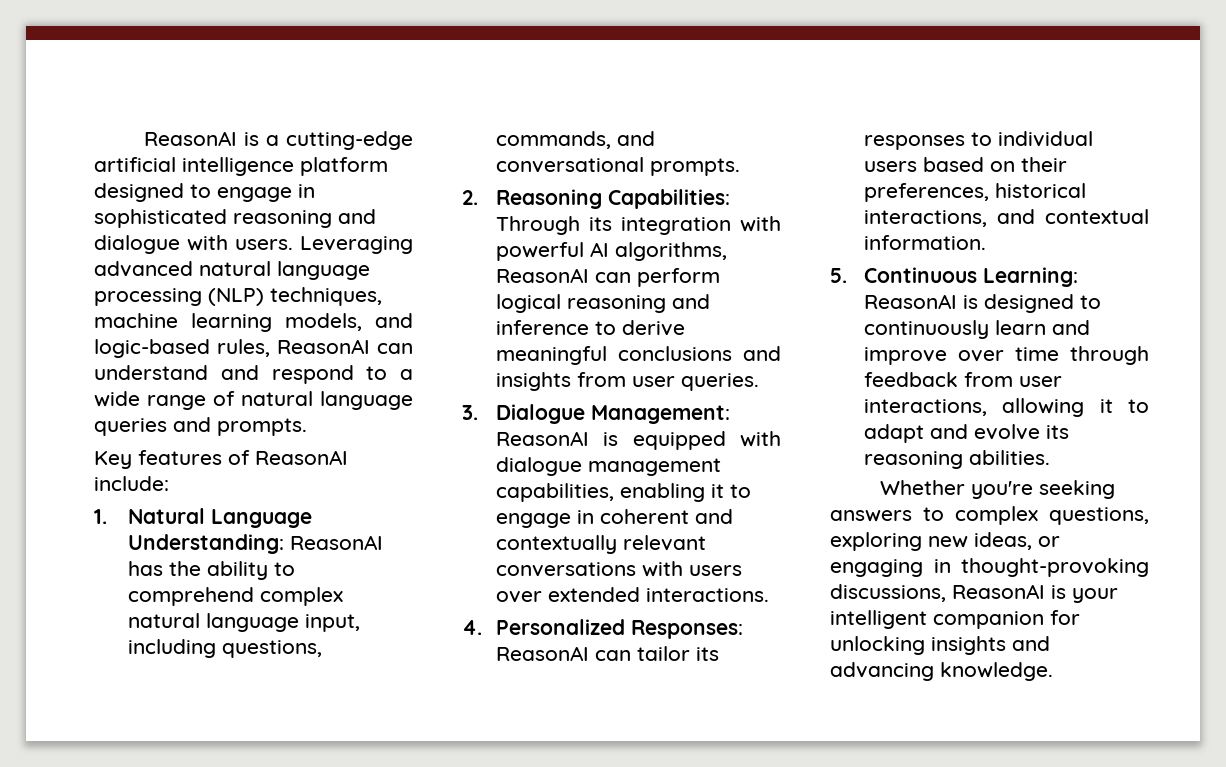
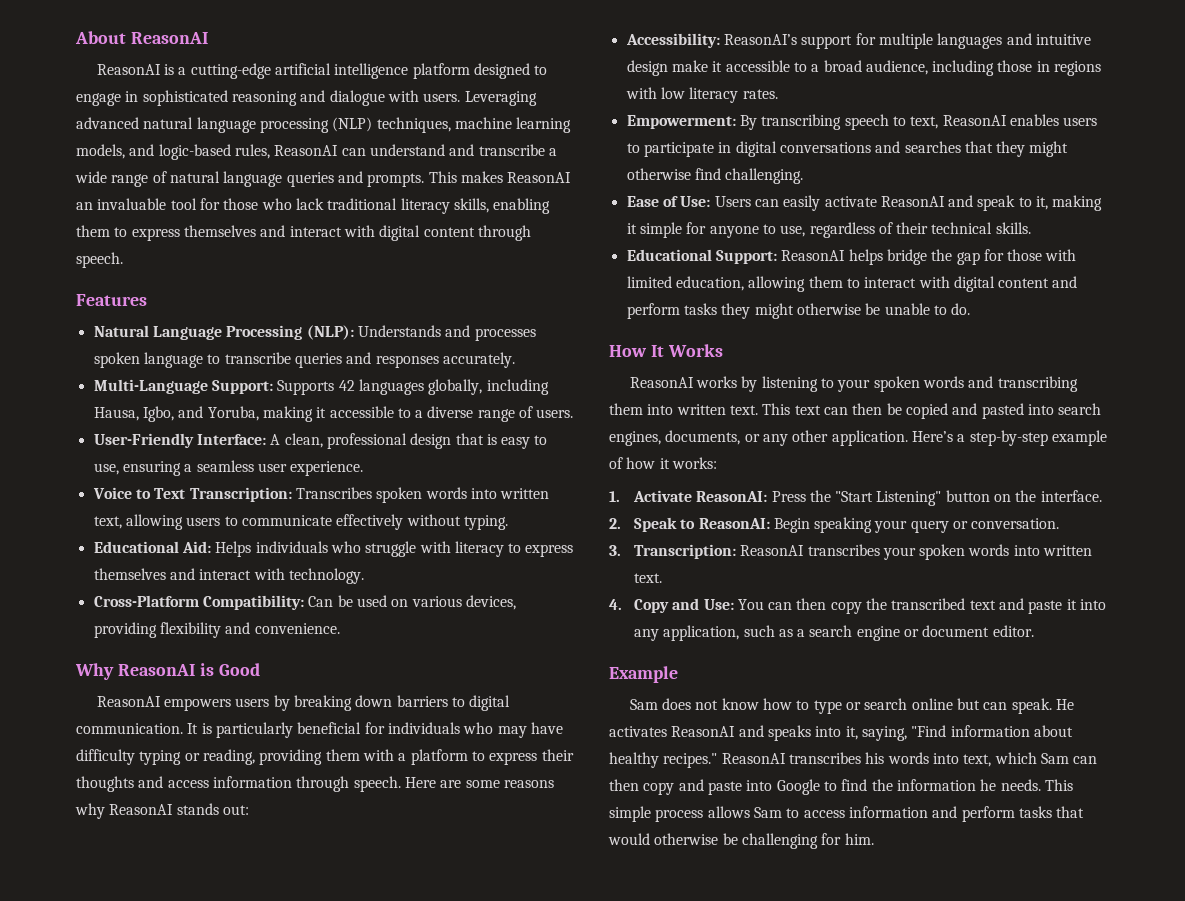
(144, 138) none -> [75,31,208,44] About ReasonAI //
[271,365,388,384] respond to -> [478,144,545,156] transcribe
[94,450,348,469] [94,476,169,491] [94,508,312,528] [127,534,383,554] [127,561,295,580] [127,587,343,606] [127,613,360,632] [127,639,322,658] [495,131,655,149] [495,157,740,176] [462,189,730,209] [495,216,781,235] [495,242,727,261] [495,268,720,287] [495,294,710,313] [495,320,685,336] [495,346,781,365] [495,372,759,391] [462,404,730,424] [495,431,781,450] [495,457,721,476] [495,483,751,502] [495,509,733,528] [495,535,706,554] [495,561,742,577] [495,587,769,603] [462,619,743,639] [495,646,719,661] [863,131,1093,150] [863,157,1067,172] [863,183,1086,202] [863,209,1149,227] [863,235,986,250] [830,267,1078,287] [863,294,1101,313] [863,320,1090,339] [863,346,1149,365] [863,372,1062,387] [863,398,1149,417] [863,424,1069,443] [863,450,1050,469] [880,480,1116,499] [830,506,1149,525] [830,532,1060,551] [830,558,1149,577] [830,584,1118,603] [830,610,1080,629] [830,636,1050,655] [830,662,1053,681] // Key features of ReasonAI include: // 1. Natural Language Understanding: ReasonAI has the ability to comprehend complex natural language input, including questions, commands, and conversational prompts. // 2. Reasoning Capabilities: Through its integration with powerful AI algorithms, ReasonAI can perform logical reasoning and inference to derive meaningful conclusions and insights from user queries. // 3. Dialogue Management: ReasonAI is equipped with dialogue management capabilities, enabling it to engage in coherent and contextually relevant conversations with users over extended interactions. // 4. Personalized Responses: ReasonAI can tailor its responses to individual users based on their preferences, historical interactions, and contextual information. // 5. Continuous Learning: ReasonAI is designed to continuously learn and improve over time through feedback from user interactions, allowing it to adapt and evolve its reasoning abilities. // Whether you're seeking answers to complex questions, exploring new ideas, or engaging in thought-provoking discussions, ReasonAI is your intelligent companion for unlocking insights and advancing knowledge. -> [428,171,572,183] [76,198,551,214] [76,225,531,241] [76,252,123,268] [76,294,147,306] [93,325,536,341] [93,352,515,368] [93,379,549,395] [93,406,574,422] [93,433,548,449] [93,460,364,476] [92,487,550,503] [93,514,508,530] [93,541,574,557] [93,568,364,584] [93,595,516,610] [93,622,340,638] [75,663,260,680] [96,695,511,711] [76,722,563,738] [76,749,574,765] [76,776,554,792] [75,803,249,819] [625,33,1091,49] [626,60,1102,76] [625,87,778,103] [626,114,1098,130] [626,141,1069,157] [626,168,804,184] [626,195,1103,211] [626,222,1031,238] [626,249,1077,265] [626,276,1078,292] [626,303,971,319] [609,344,723,357] [629,376,1078,392] [609,403,1102,419] [609,430,1107,446] [609,457,717,469] [609,490,1102,506] [609,517,1060,533] [609,544,1093,560] [633,573,662,583] [609,598,1107,614] [633,625,1034,641] [609,666,678,683] [629,698,1074,714] [609,725,1073,741] [609,752,1098,768] [609,779,1073,795] [609,806,1085,822] [608,833,874,849] This makes ReasonAI an invaluable tool for those who lack traditional literacy skills, enabling them to express themselves and interact with digital content through speech. // Features // Natural Language Processing (NLP): Understands and processes spoken language to transcribe queries and responses accurately. // Multi-Language Support: Supports 42 languages globally, including Hausa, Igbo, and Yoruba, making it accessible to a diverse range of users. // User-Friendly Interface: A clean, professional design that is easy to use, ensuring a seamless user experience. // Voice to Text Transcription: Transcribes spoken words into written text, allowing users to communicate effectively without typing. // Educational Aid: Helps individuals who struggle with literacy to express themselves and interact with technology. // Cross-Platform Compatibility: Can be used on various devices, providing flexibility and convenience. // Why ReasonAI is Good // ReasonAI empowers users by breaking down barriers to digital communication. It is particularly beneficial for individuals who may have difficulty typing or reading, providing them with a platform to express their thoughts and access information through speech. Here are some reasons why ReasonAI stands out: // Accessibility: ReasonAI’s support for multiple languages and intuitive design make it accessible to a broad audience, including those in regions with low literacy rates. // Empowerment: By transcribing speech to text, ReasonAI enables users to participate in digital conversations and searches that they might otherwise find challenging. // Ease of Use: Users can easily activate ReasonAI and speak to it, making it simple for anyone to use, regardless of their technical skills. // Educational Support: ReasonAI helps bridge the gap for those with limited education, allowing them to interact with digital content and perform tasks they might otherwise be unable to do. // How It Works // ReasonAI works by listening to your spoken words and transcribing them into written text. This text can then be copied and pasted into search engines, documents, or any other application. Here’s a step-by-step example of how it works: // 1. Activate ReasonAI: Press the "Start Listening" button on the interface. // 2. Speak to ReasonAI: Begin speaking your query or conversation. // 3. Transcription: ReasonAI transcribes your spoken words into written text. // 4. Copy and Use: You can then copy the transcribed text and paste it into any application, such as a search engine or document editor. // Example // Sam does not know how to type or search online but can speak. He activates ReasonAI and speaks into it, saying, "Find information about healthy recipes." ReasonAI transcribes his words into text, which Sam can then copy and paste into Google to find the information he needs. This simple process allows Sam to access information and perform tasks that would otherwise be challenging for him.

